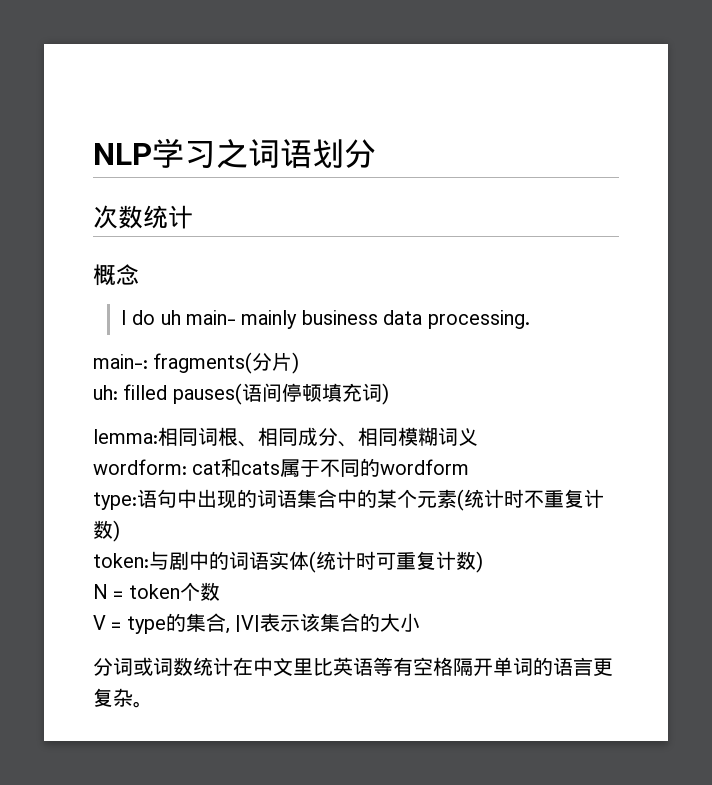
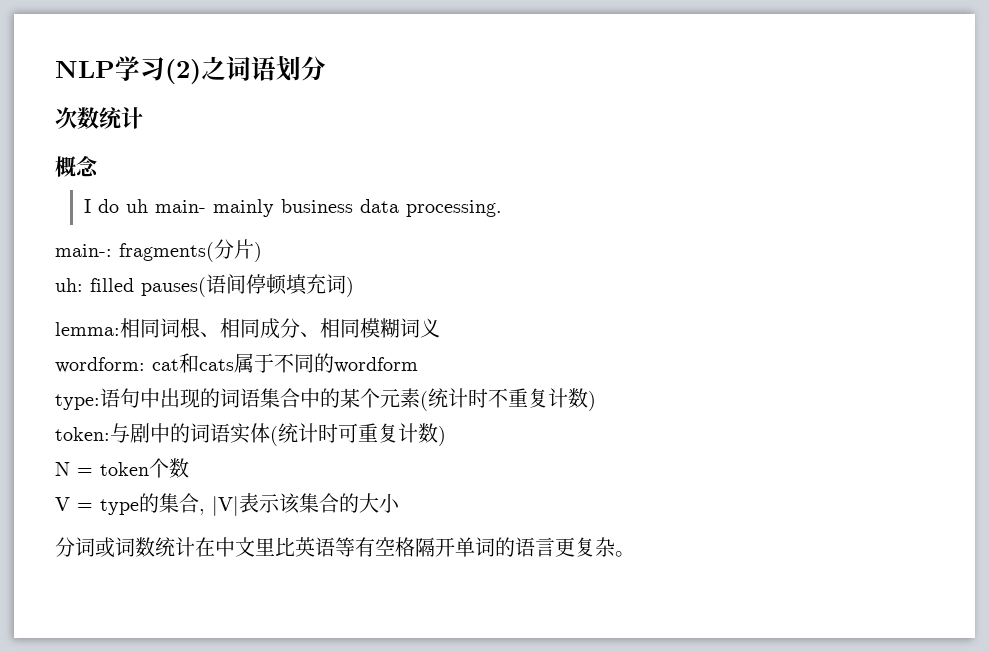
(216, 154) none -> [165,59,201,84] (2)

